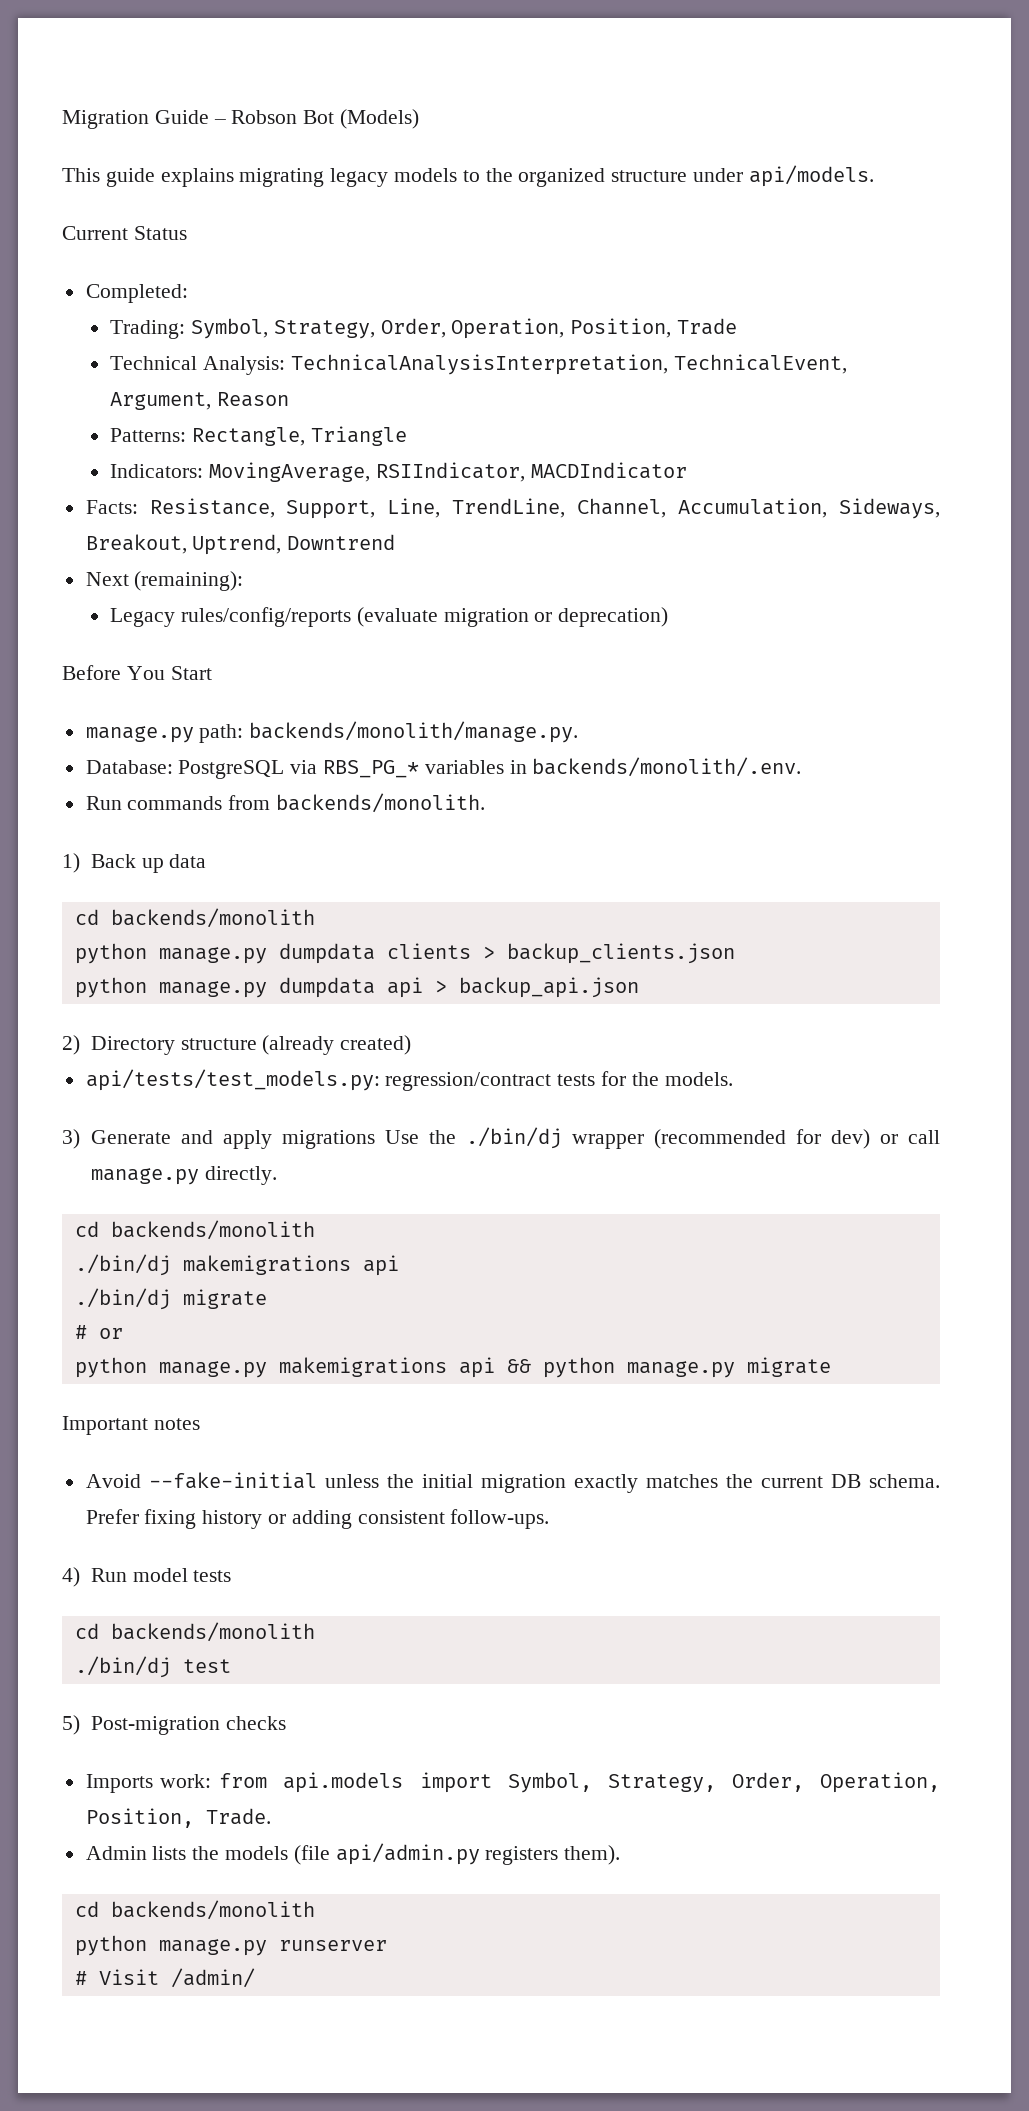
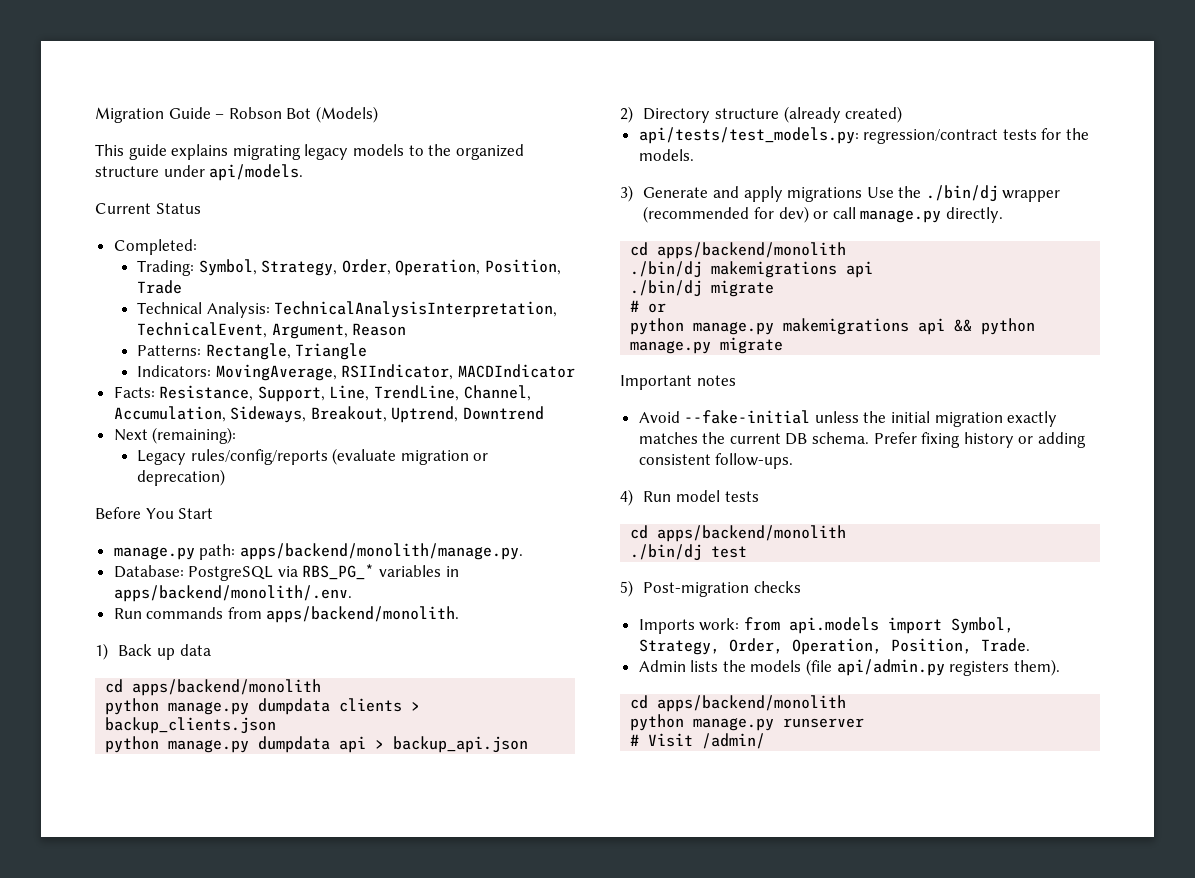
[249,721,579,743] backends/monolith/manage.py. -> [239,543,523,560] apps/backend/monolith/manage.py.
[532,757,802,777] backends/monolith/.env. -> [113,585,352,602] apps/backend/monolith/.env.
[276,793,486,813] backends/monolith. -> [266,606,460,623] apps/backend/monolith.
[110,908,315,928] backends/monolith -> [132,679,322,696] apps/backend/monolith
[110,1220,315,1240] backends/monolith -> [657,242,847,259] apps/backend/monolith
[110,1622,315,1642] backends/monolith -> [657,525,847,542] apps/backend/monolith
[110,1900,315,1920] backends/monolith -> [657,695,847,712] apps/backend/monolith

